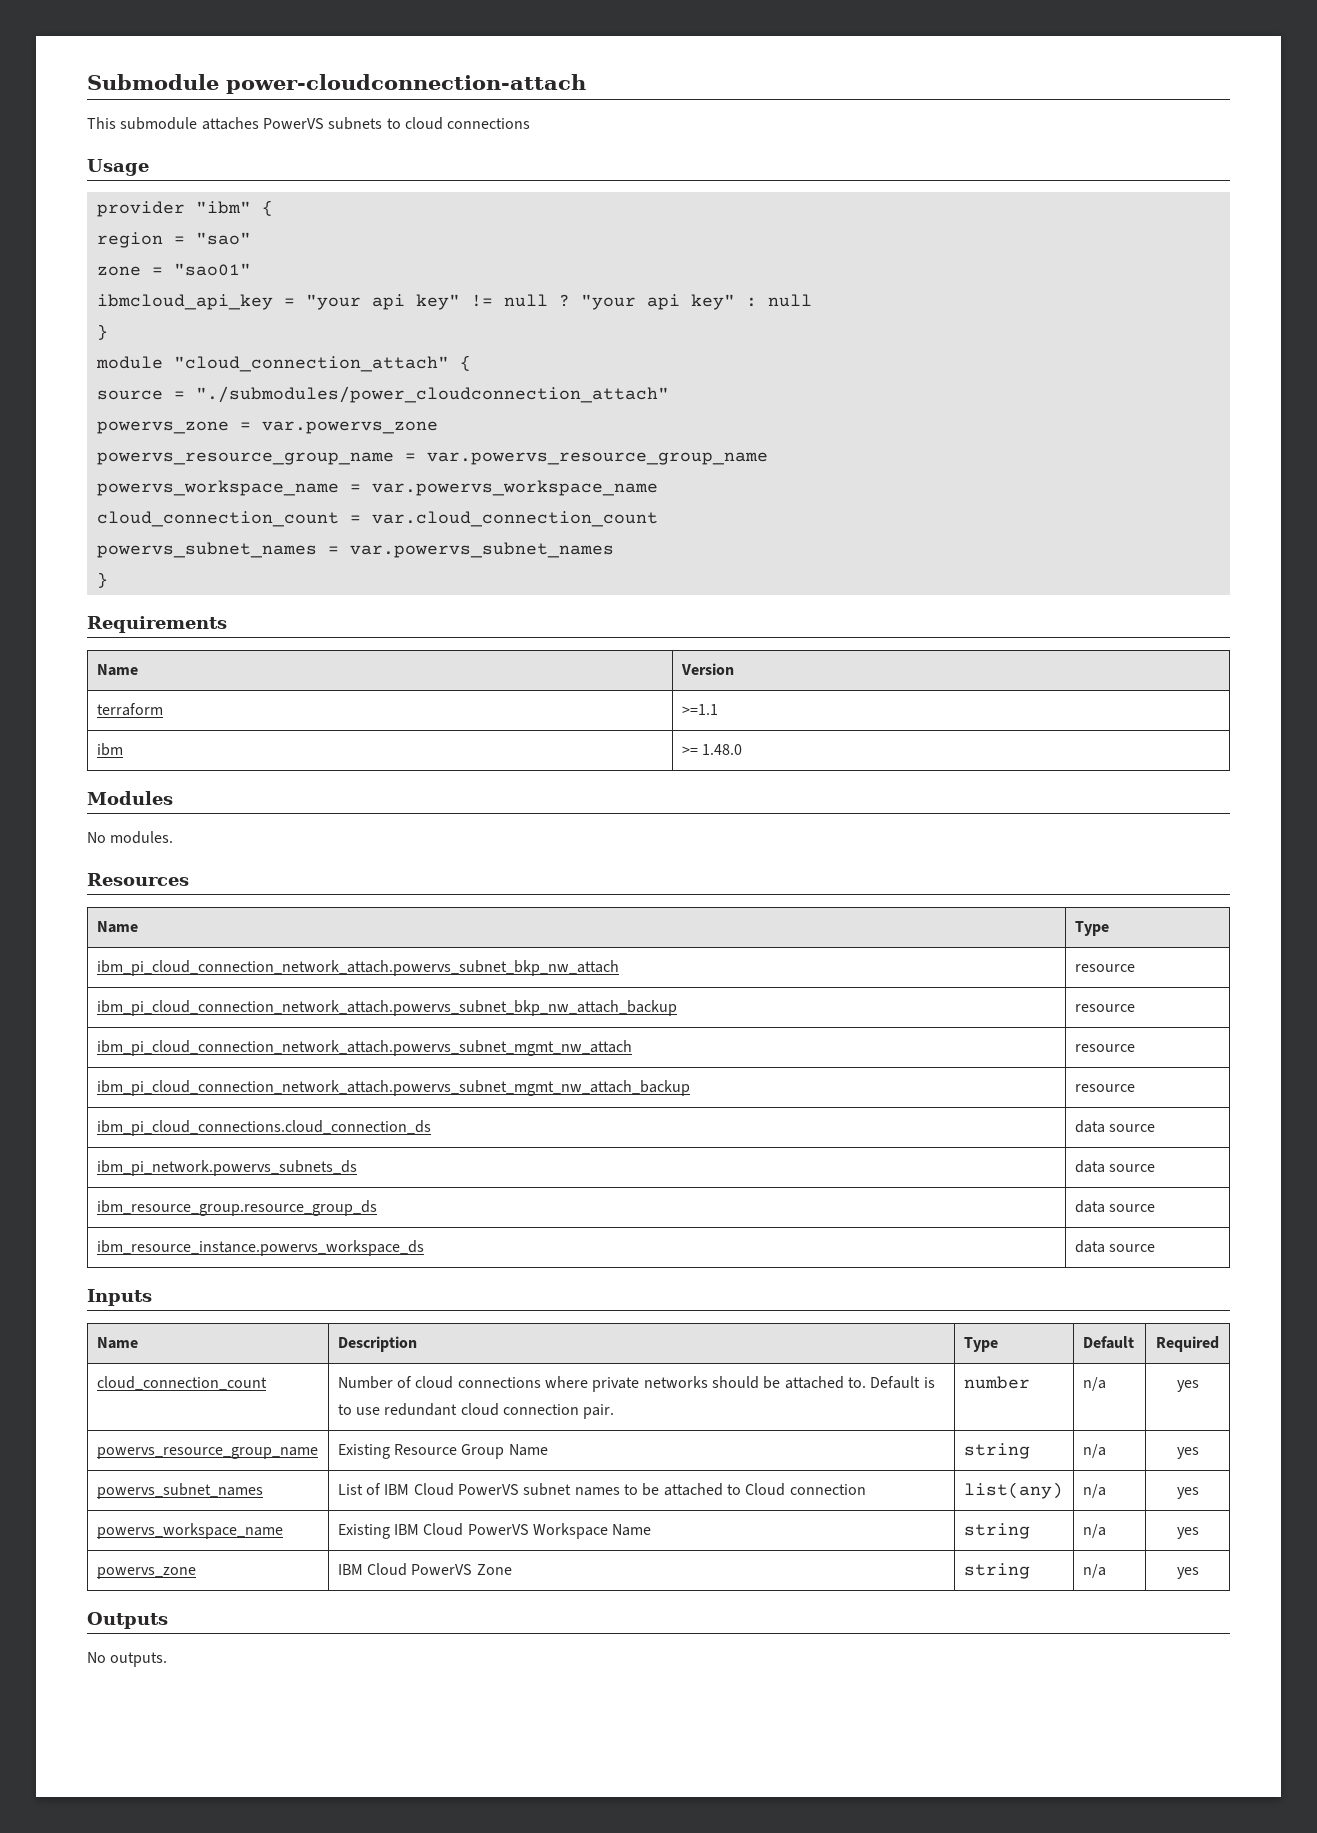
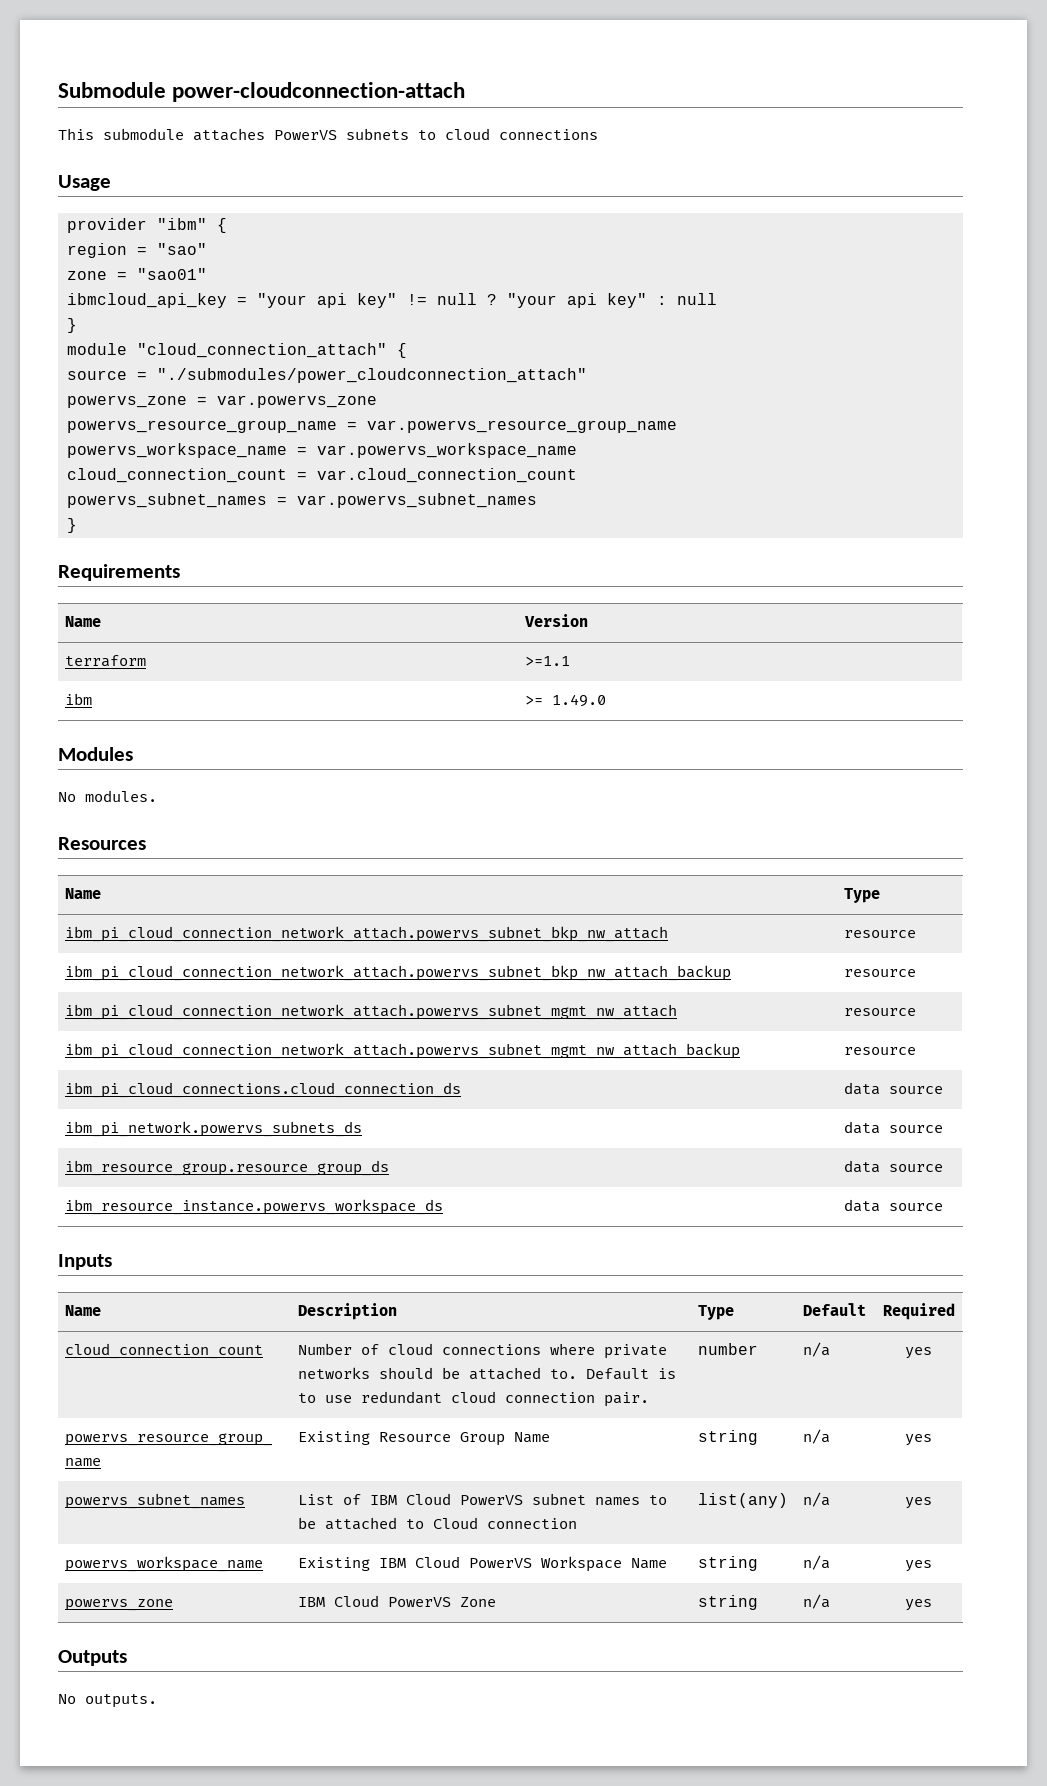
[702,744,743,755] 1.48.0 -> [552,694,607,707] 1.49.0

